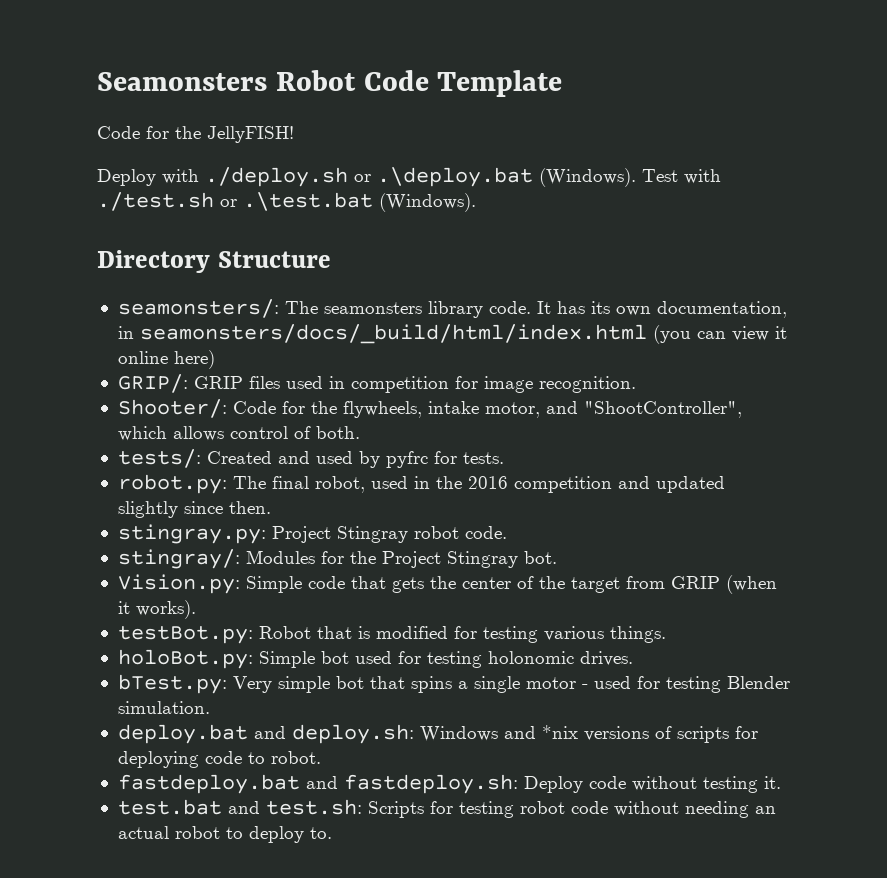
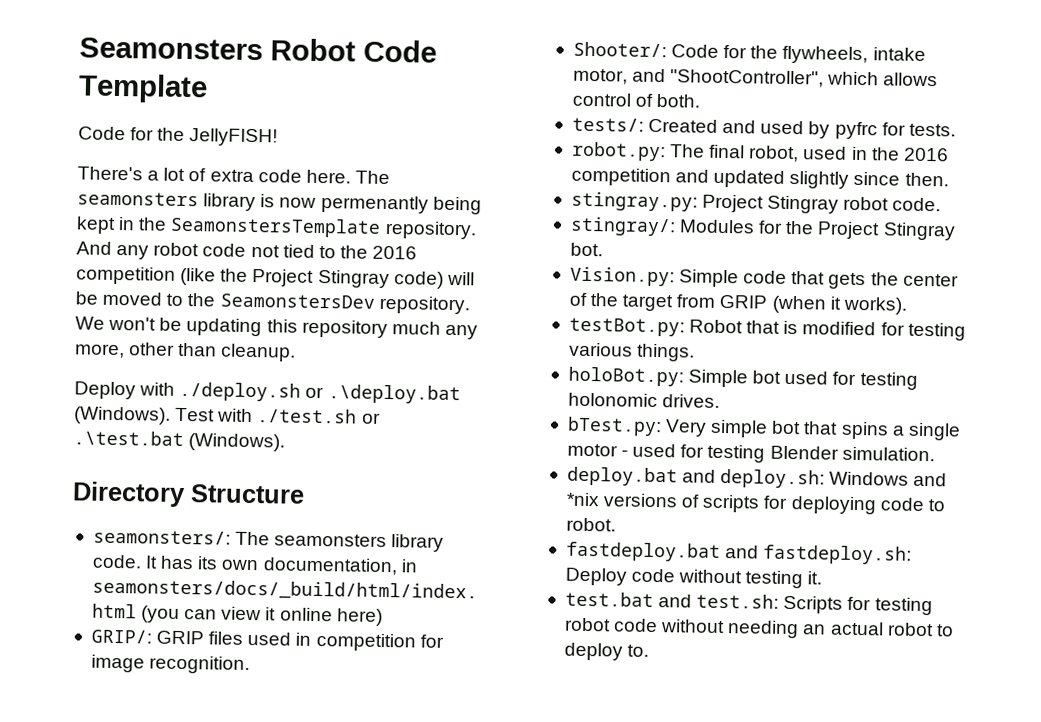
(294, 134) none -> [77,166,390,185] [77,191,482,215] [76,216,477,240] [76,241,418,260] [76,266,475,289] [75,291,470,315] [75,316,478,340] [75,342,297,362] // There's a lot of extra code here. The seamonsters library is now permenantly being kept in the SeamonstersTemplate repository. And any robot code not tied to the 2016 competition (like the Project Stingray code) will be moved to the SeamonstersDev repository. We won't be updating this repository much any more, other than cleanup.

